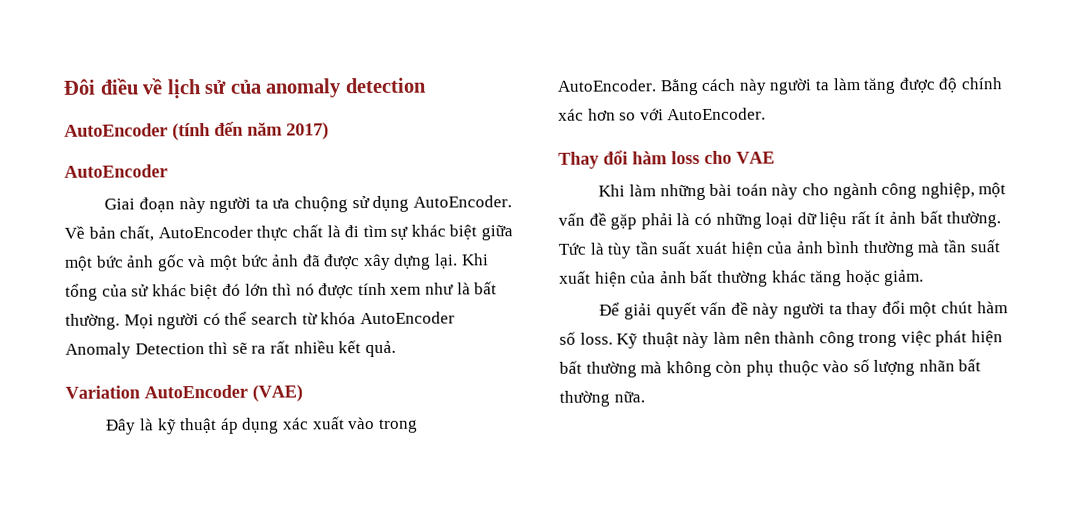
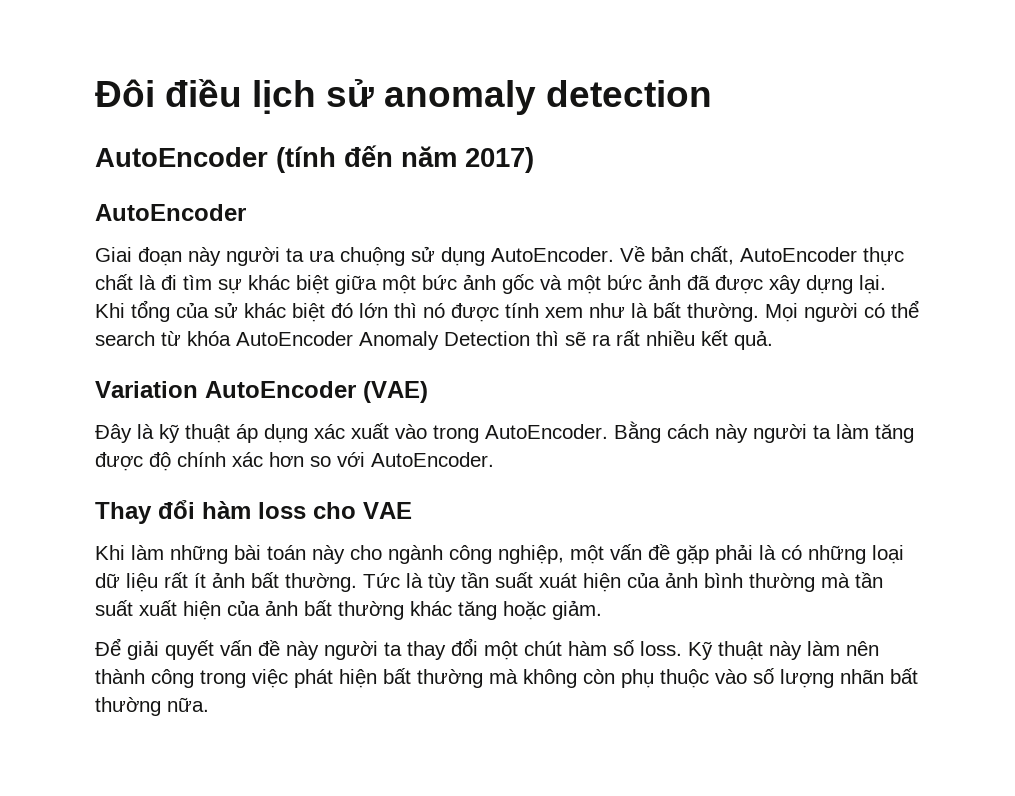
[142,78,163,95] về -> (242, 93) none
[229,79,261,94] của -> (374, 93) none

